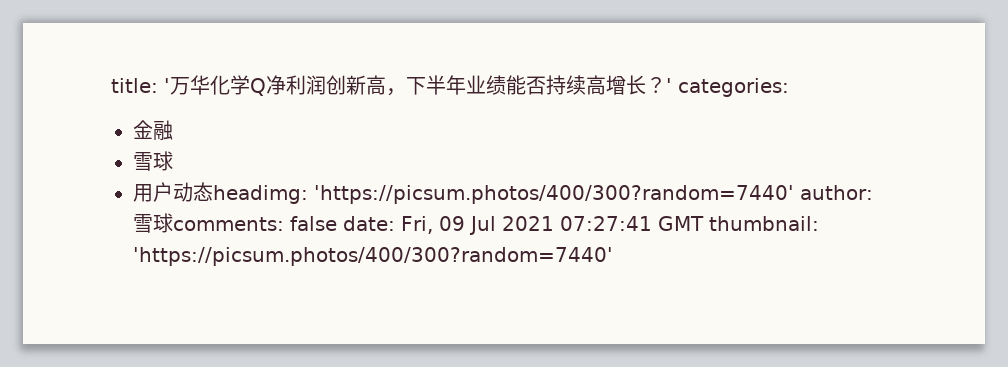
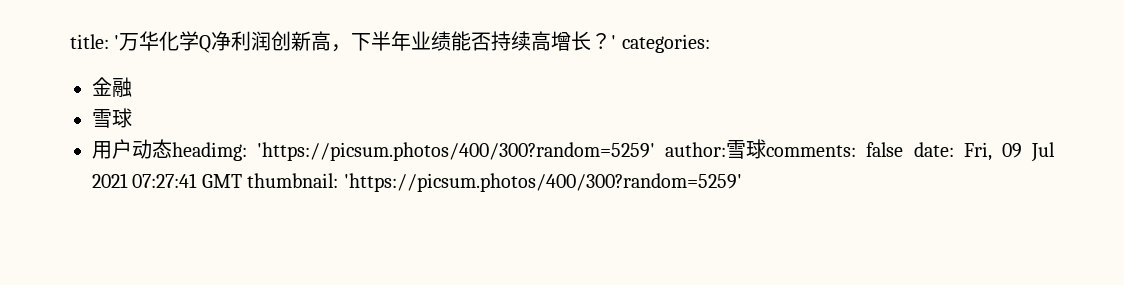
[314,185,794,204] 'https://picsum.photos/400/300?random=7440' -> [257,142,656,161] 'https://picsum.photos/400/300?random=5259'
[133,247,613,266] 'https://picsum.photos/400/300?random=7440' -> [343,173,742,192] 'https://picsum.photos/400/300?random=5259'

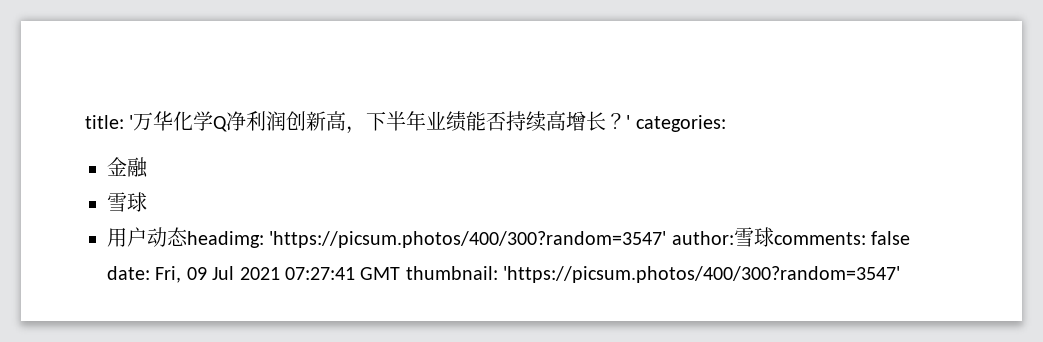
[257,142,656,161] 'https://picsum.photos/400/300?random=5259' -> [269,231,667,248] 'https://picsum.photos/400/300?random=3547'
[343,173,742,192] 'https://picsum.photos/400/300?random=5259' -> [503,266,901,283] 'https://picsum.photos/400/300?random=3547'

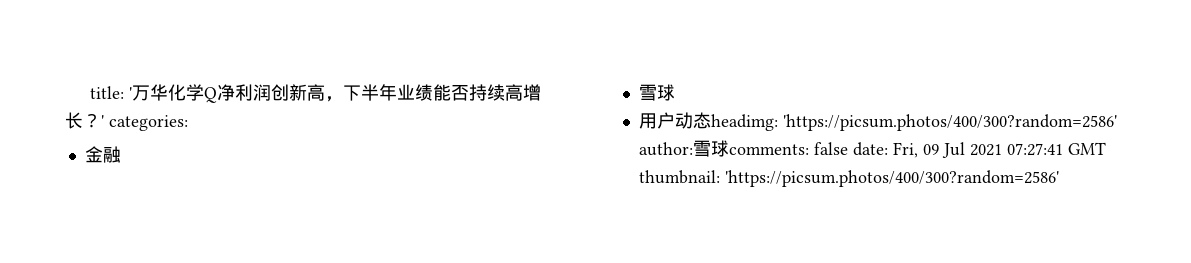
[269,231,667,248] 'https://picsum.photos/400/300?random=3547' -> [782,114,1117,131] 'https://picsum.photos/400/300?random=2586'
[503,266,901,283] 'https://picsum.photos/400/300?random=3547' -> [724,170,1059,187] 'https://picsum.photos/400/300?random=2586'

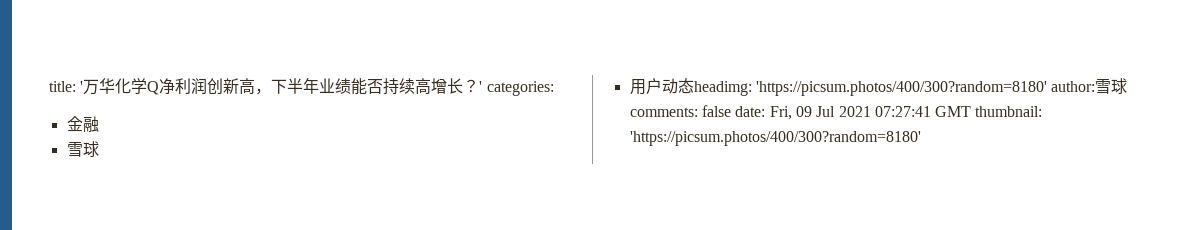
[782,114,1117,131] 'https://picsum.photos/400/300?random=2586' -> [755,81,1047,96] 'https://picsum.photos/400/300?random=8180'
[724,170,1059,187] 'https://picsum.photos/400/300?random=2586' -> [629,131,921,146] 'https://picsum.photos/400/300?random=8180'

